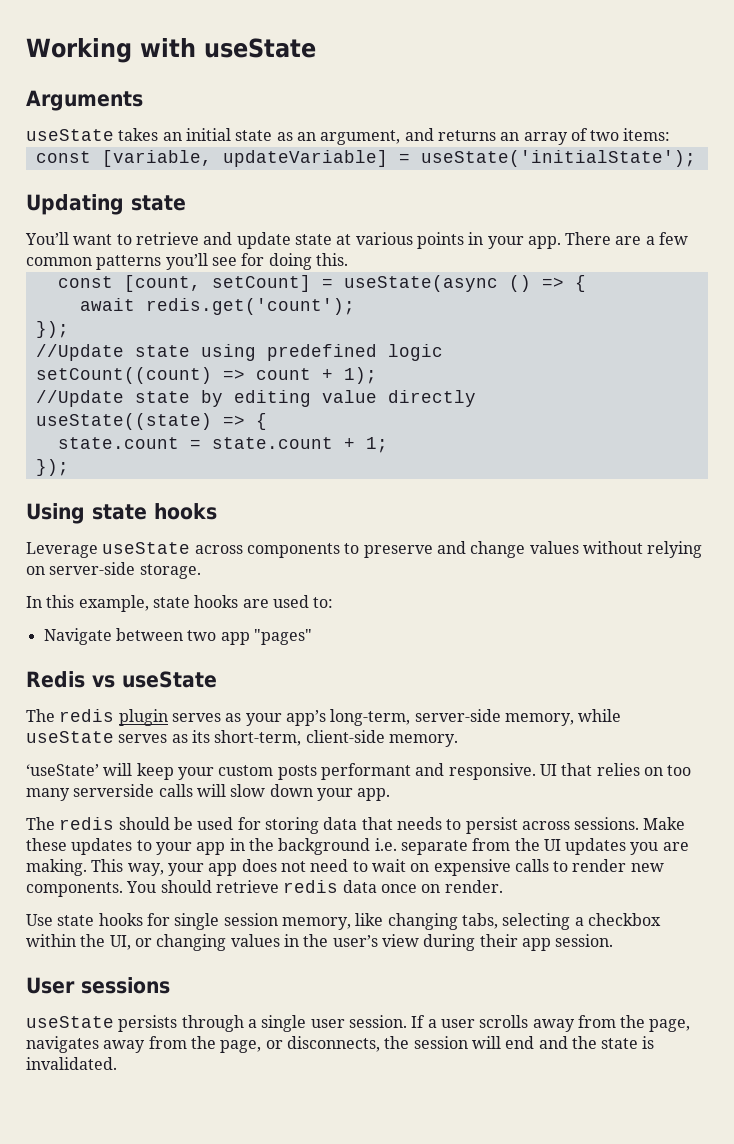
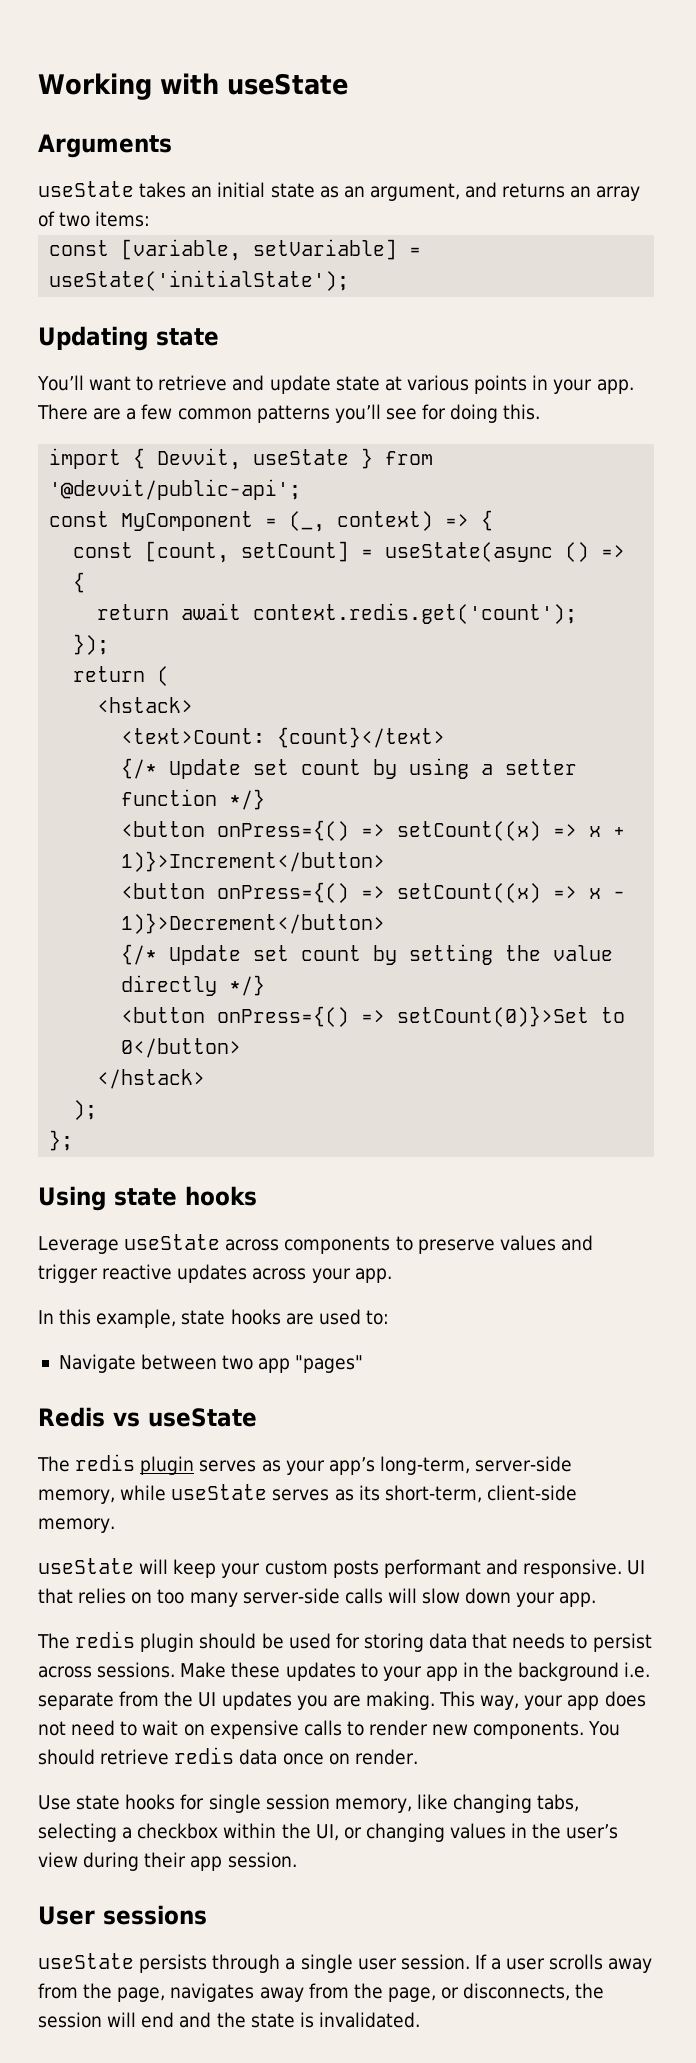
[222,150,388,167] updateVariable] -> [253,239,398,260] setVariable]
(348, 259) none -> [49,448,434,470] [49,479,302,500] [49,510,494,532] // import { Devvit, useState } from '@devvit/public-api'; // const MyComponent = (_, context) => {
[79,298,355,315] [35,321,69,338] [35,344,443,361] [35,367,377,384] [35,390,476,407] [35,413,267,430] [57,437,388,453] [35,459,69,476] await redis.get('count'); // }); // //Update state using predefined logic // setCount((count) => count + 1); // //Update state by editing value directly // useState((state) => { // state.count = state.count + 1; // }); -> [97,603,578,624] [73,634,110,655] [73,666,170,686] [97,697,194,713] [121,727,446,748] [121,758,578,779] [121,789,266,810] [121,820,626,841] [121,851,386,872] [121,882,626,903] [121,913,386,934] [121,944,614,965] [121,975,266,996] [121,1006,626,1027] [121,1038,242,1058] [97,1069,206,1089] [73,1100,98,1120] [49,1130,74,1151] return await context.redis.get('count'); // }); // return ( // <hstack> // <text>Count: {count}</text> // {/* Update set count by using a setter function */} // <button onPress={() => setCount((x) => x + 1)}>Increment</button> // <button onPress={() => setCount((x) => x - 1)}>Decrement</button> // {/* Update set count by setting the value directly */} // <button onPress={() => setCount(0)}>Set to 0</button> // </hstack> // ); // };
[436,541,703,558] [26,562,201,579] and change values without relying on server-side storage. -> [499,1235,593,1251] [38,1264,392,1283] values and trigger reactive updates across your app.
[26,764,99,776] ‘useState’ -> [38,1558,134,1574] useState
[73,784,155,797] serverside -> [242,1588,340,1604] server-side
(115, 823) none -> [140,1633,195,1652] plugin

